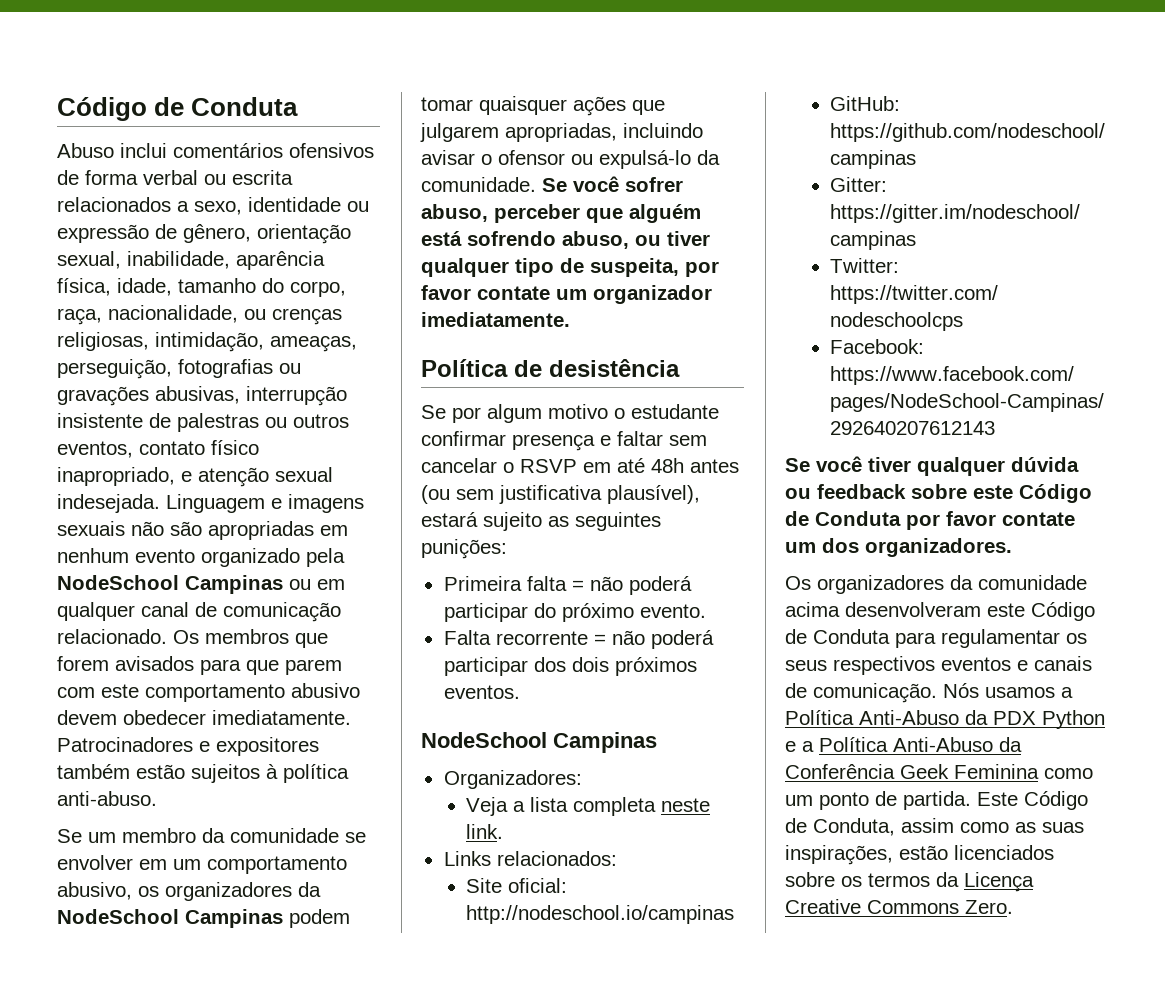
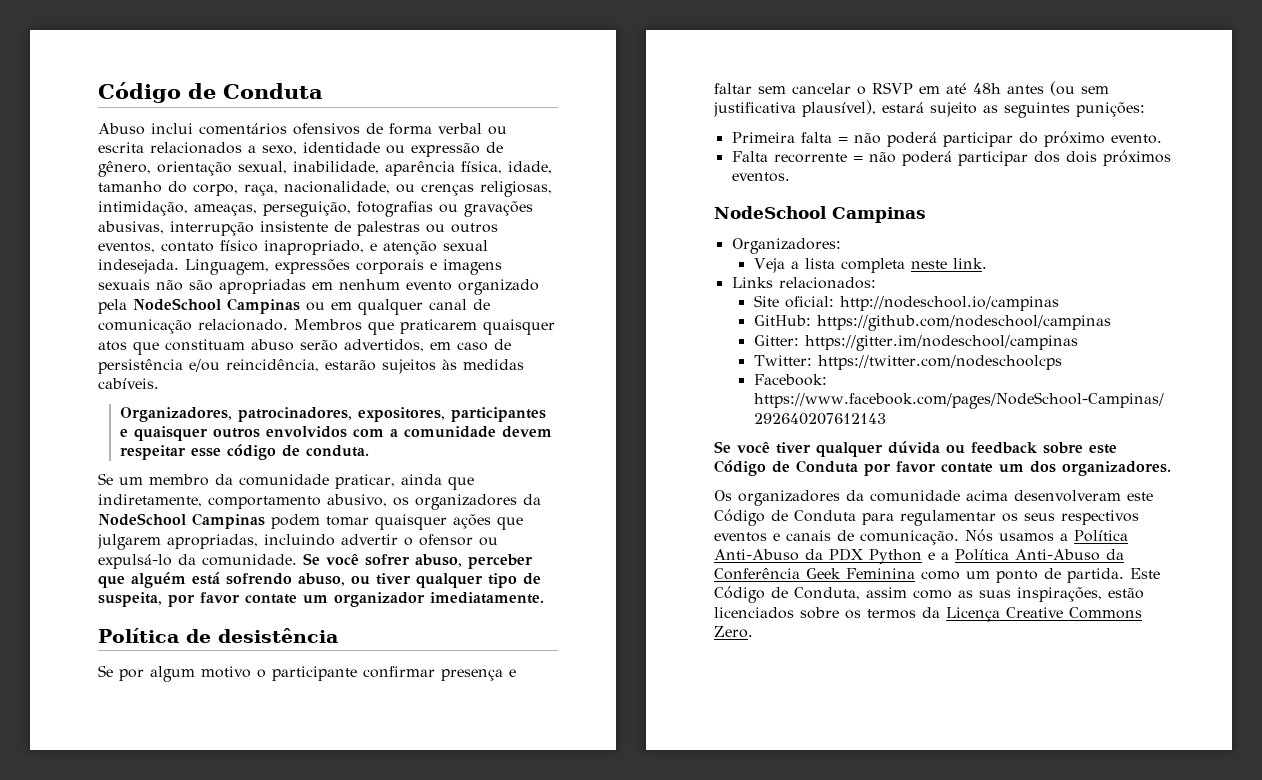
[166,494,265,513] Linguagem -> [185,259,424,275] Linguagem, expressões corporais
[173,629,328,648] [57,656,342,675] [57,683,360,702] [57,710,351,725] [57,737,319,756] [57,764,349,783] [57,791,157,806] Os membros que forem avisados para que parem com este comportamento abusivo devem obedecer imediatamente. Patrocinadores e expositores também estão sujeitos à política anti-abuso. -> [294,319,555,335] [98,339,511,355] [98,359,524,374] [98,378,159,389] [120,407,547,422] [120,426,553,441] [120,444,370,460] Membros que praticarem quaisquer atos que constituam abuso serão advertidos, em caso de persistência e/ou reincidência, estarão sujeitos às medidas cabíveis. // Organizadores, patrocinadores, expositores, participantes e quaisquer outros envolvidos com a comunidade devem respeitar esse código de conduta.
[345,832,366,843] [57,855,201,870] se envolver em um -> [335,474,474,490] [98,494,202,507] praticar, ainda que indiretamente,
[421,150,475,165] avisar -> [341,534,398,545] advertir
[631,404,719,419] estudante -> [272,666,357,681] participante

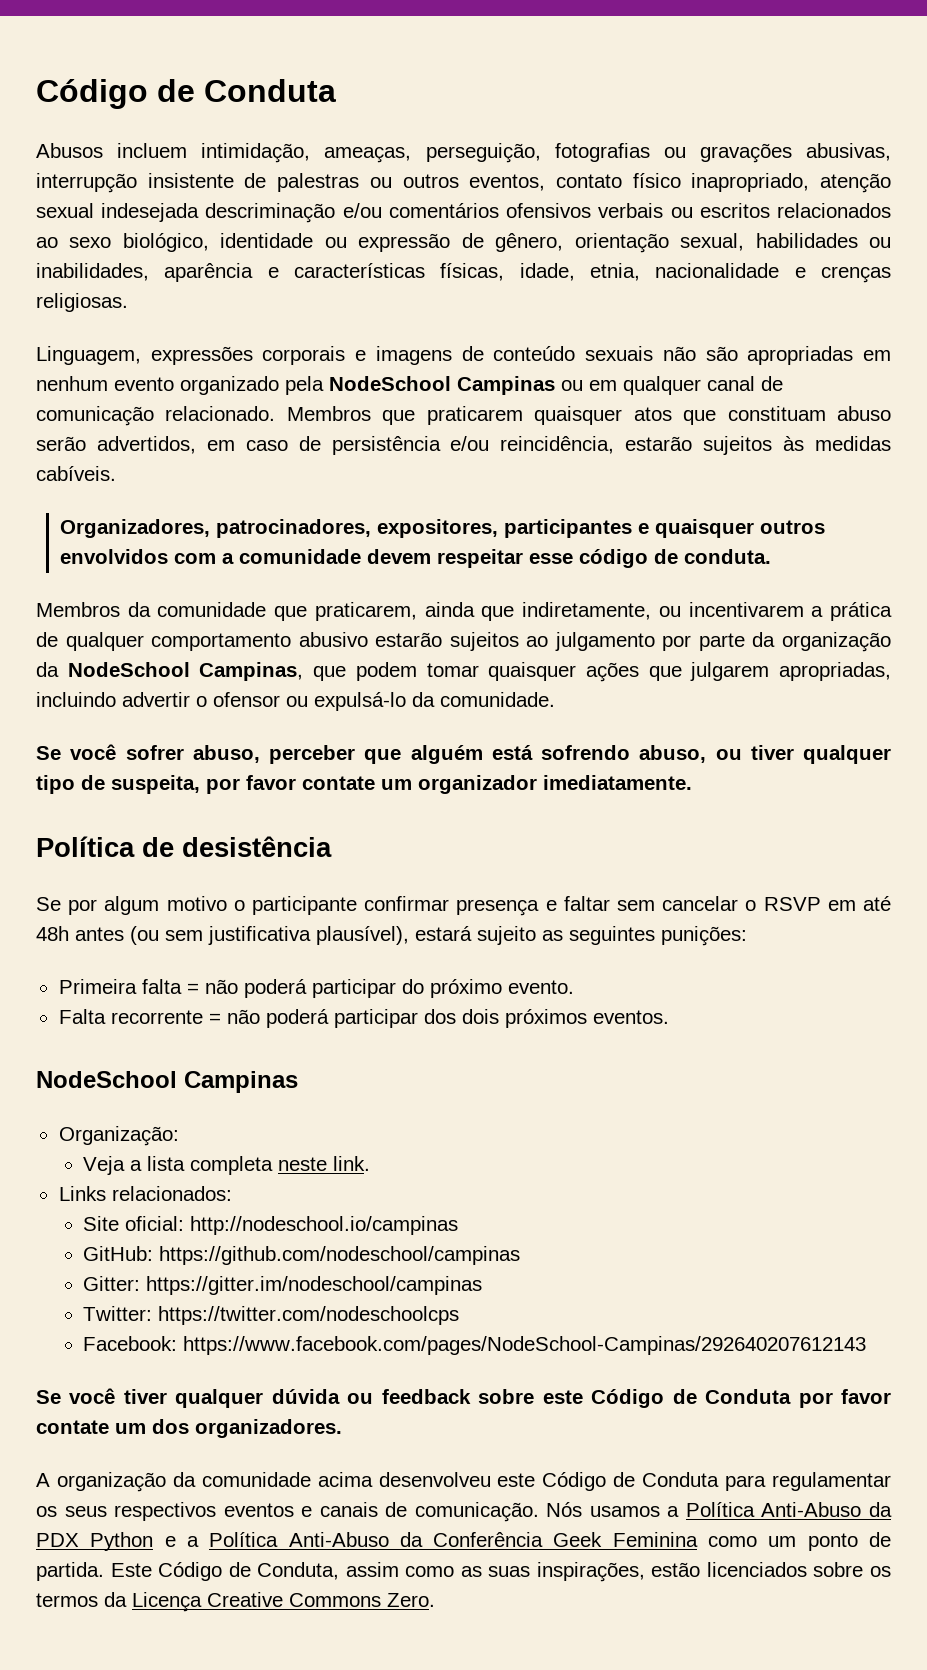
[98,123,507,135] [98,142,503,157] [98,161,552,177] [98,181,552,197] Abuso inclui comentários ofensivos de forma verbal ou escrita relacionados a sexo, identidade ou expressão de gênero, orientação sexual, inabilidade, aparência física, idade, tamanho do corpo, raça, nacionalidade, ou crenças religiosas, -> [36,143,188,158] Abusos incluem
[370,243,377,251] e -> (810, 182) none
[98,259,179,274] indesejada. -> [101,203,891,223] [36,233,892,253] [36,263,892,283] [36,293,128,312] indesejada descriminação e/ou comentários ofensivos verbais ou escritos relacionados ao sexo biológico, identidade ou expressão de gênero, orientação sexual, habilidades ou inabilidades, aparência e características físicas, idade, etnia, nacionalidade e crenças religiosas. //
(502, 267) none -> [461,346,576,361] de conteúdo
[98,473,474,490] [98,494,541,510] [98,513,265,529] Se um membro da comunidade praticar, ainda que indiretamente, comportamento abusivo, os organizadores da NodeSchool Campinas -> [36,602,893,621] [36,632,891,652] [36,662,347,681] Membros da comunidade que praticarem, ainda que indiretamente, ou incentivarem a prática de qualquer comportamento abusivo estarão sujeitos ao julgamento por parte da organização da NodeSchool Campinas, que
(297, 560) none -> (555, 699) //
[731,238,841,254] Organizadores: -> [58,1126,179,1146] Organização:
[714,490,840,506] Os organizadores -> [36,1472,166,1492] A organização
[1014,490,1121,502] desenvolveram -> [378,1472,491,1487] desenvolveu

